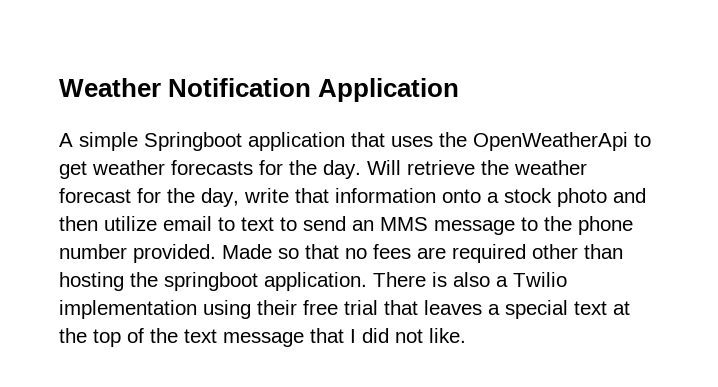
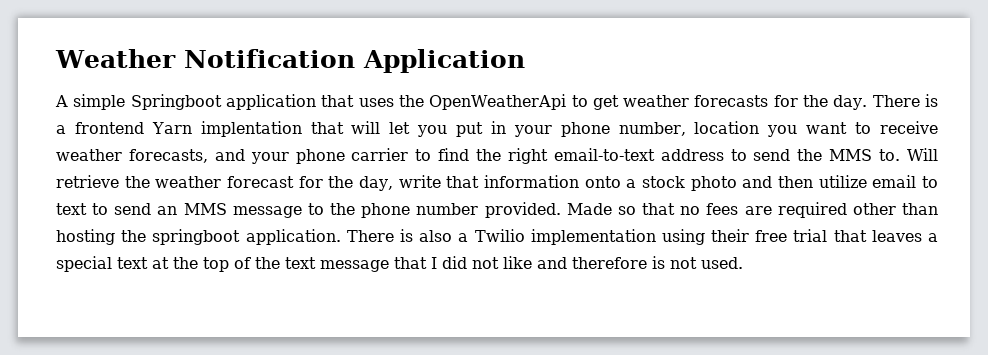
(361, 169) none -> [872,94,938,107] [56,121,939,137] [56,148,901,164] There is a frontend Yarn implentation that will let you put in your phone number, location you want to receive weather forecasts, and your phone carrier to find the right email-to-text address to send the MMS to.
[429,328,466,343] like. -> [503,256,743,269] like and therefore is not used.

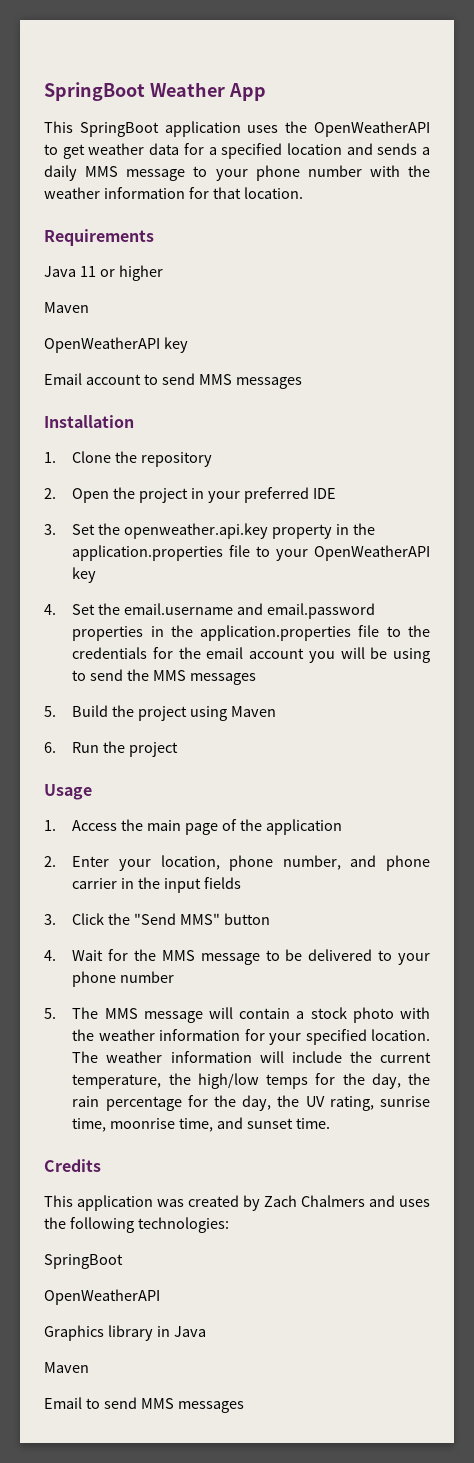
[55,49,525,73] [55,94,567,110] Weather Notification Application // A simple Springboot application that uses the OpenWeatherApi -> [44,82,266,101] [44,121,430,137] SpringBoot Weather App // This SpringBoot application uses the OpenWeatherAPI
[694,94,938,110] [56,121,939,137] [56,148,938,164] [56,175,938,191] [56,202,938,218] [56,229,938,245] [56,256,743,272] forecasts for the day. There is a frontend Yarn implentation that will let you put in your phone number, location you want to receive weather forecasts, and your phone carrier to find the right email-to-text address to send the MMS to. Will retrieve the weather forecast for the day, write that information onto a stock photo and then utilize email to text to send an MMS message to the phone number provided. Made so that no fees are required other than hosting the springboot application. There is also a Twilio implementation using their free trial that leaves a special text at the top of the text message that I did not like and therefore is not used. -> [149,143,430,159] [44,165,430,181] [44,187,303,199] [44,229,154,246] [44,265,163,281] [44,302,89,313] [44,337,188,353] [44,373,302,389] [44,415,134,428] [44,451,213,467] [44,487,336,503] [44,523,375,539] [72,545,430,561] [72,567,97,583] [44,603,375,619] [72,625,430,641] [72,647,430,663] [72,669,256,685] [44,705,276,721] [44,741,179,757] [44,784,92,800] [44,819,342,835] [44,855,430,871] [72,877,241,893] [44,913,270,925] [44,949,430,965] [72,971,175,987] [44,1007,430,1023] [72,1029,430,1045] [72,1051,431,1063] [72,1073,431,1089] [72,1095,430,1111] [72,1117,330,1132] [44,1159,101,1172] [44,1195,430,1211] [44,1217,229,1233] [44,1254,123,1269] [44,1289,160,1305] [44,1325,206,1341] [44,1362,89,1373] [44,1397,244,1413] data for a specified location and sends a daily MMS message to your phone number with the weather information for that location. // Requirements // Java 11 or higher // Maven // OpenWeatherAPI key // Email account to send MMS messages // Installation // 1. Clone the repository // 2. Open the project in your preferred IDE // 3. Set the openweather.api.key property in the application.properties file to your OpenWeatherAPI key // 4. Set the email.username and email.password properties in the application.properties file to the credentials for the email account you will be using to send the MMS messages // 5. Build the project using Maven // 6. Run the project // Usage // 1. Access the main page of the application // 2. Enter your location, phone number, and phone carrier in the input fields // 3. Click the "Send MMS" button // 4. Wait for the MMS message to be delivered to your phone number // 5. The MMS message will contain a stock photo with the weather information for your specified location. The weather information will include the current temperature, the high/low temps for the day, the rain percentage for the day, the UV rating, sunrise time, moonrise time, and sunset time. // Credits // This application was created by Zach Chalmers and uses the following technologies: // SpringBoot // OpenWeatherAPI // Graphics library in Java // Maven // Email to send MMS messages

